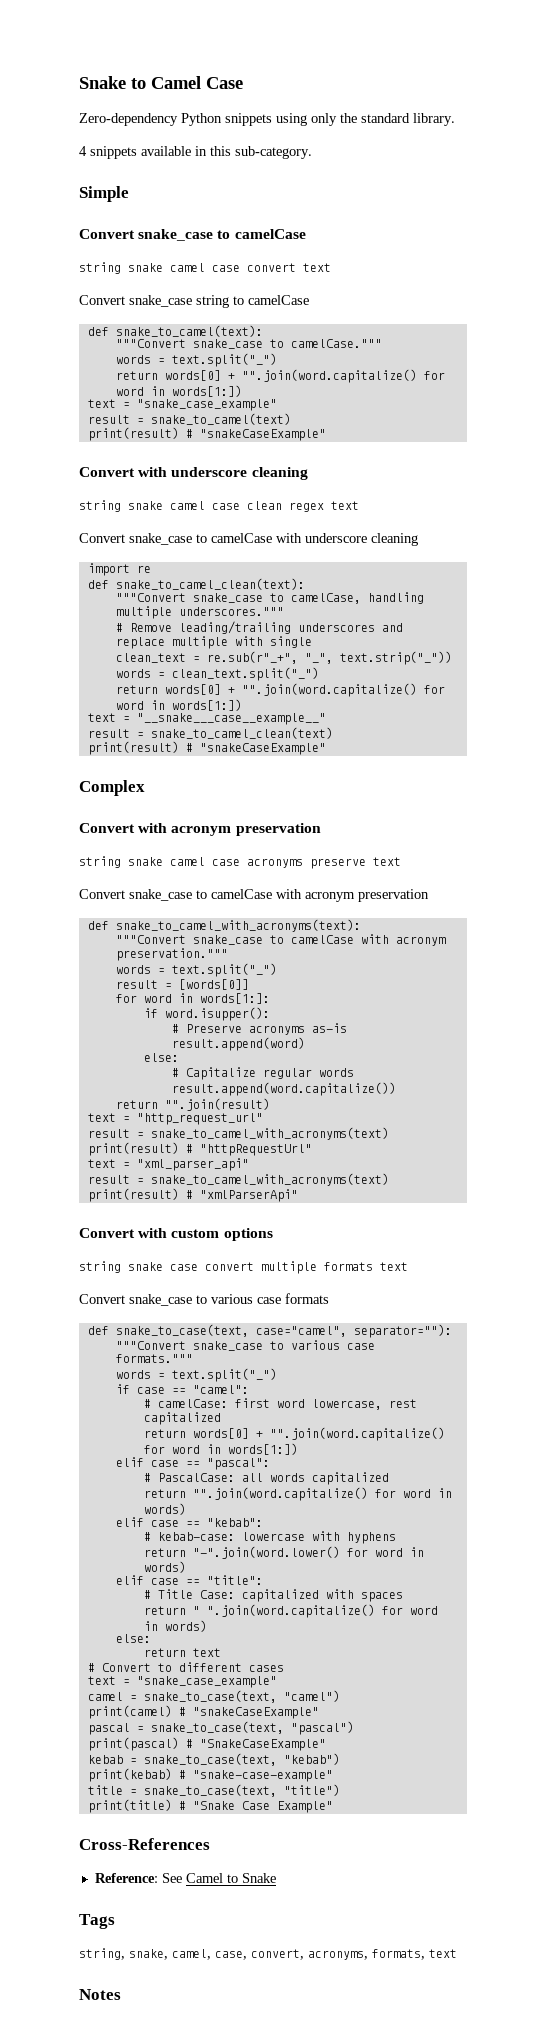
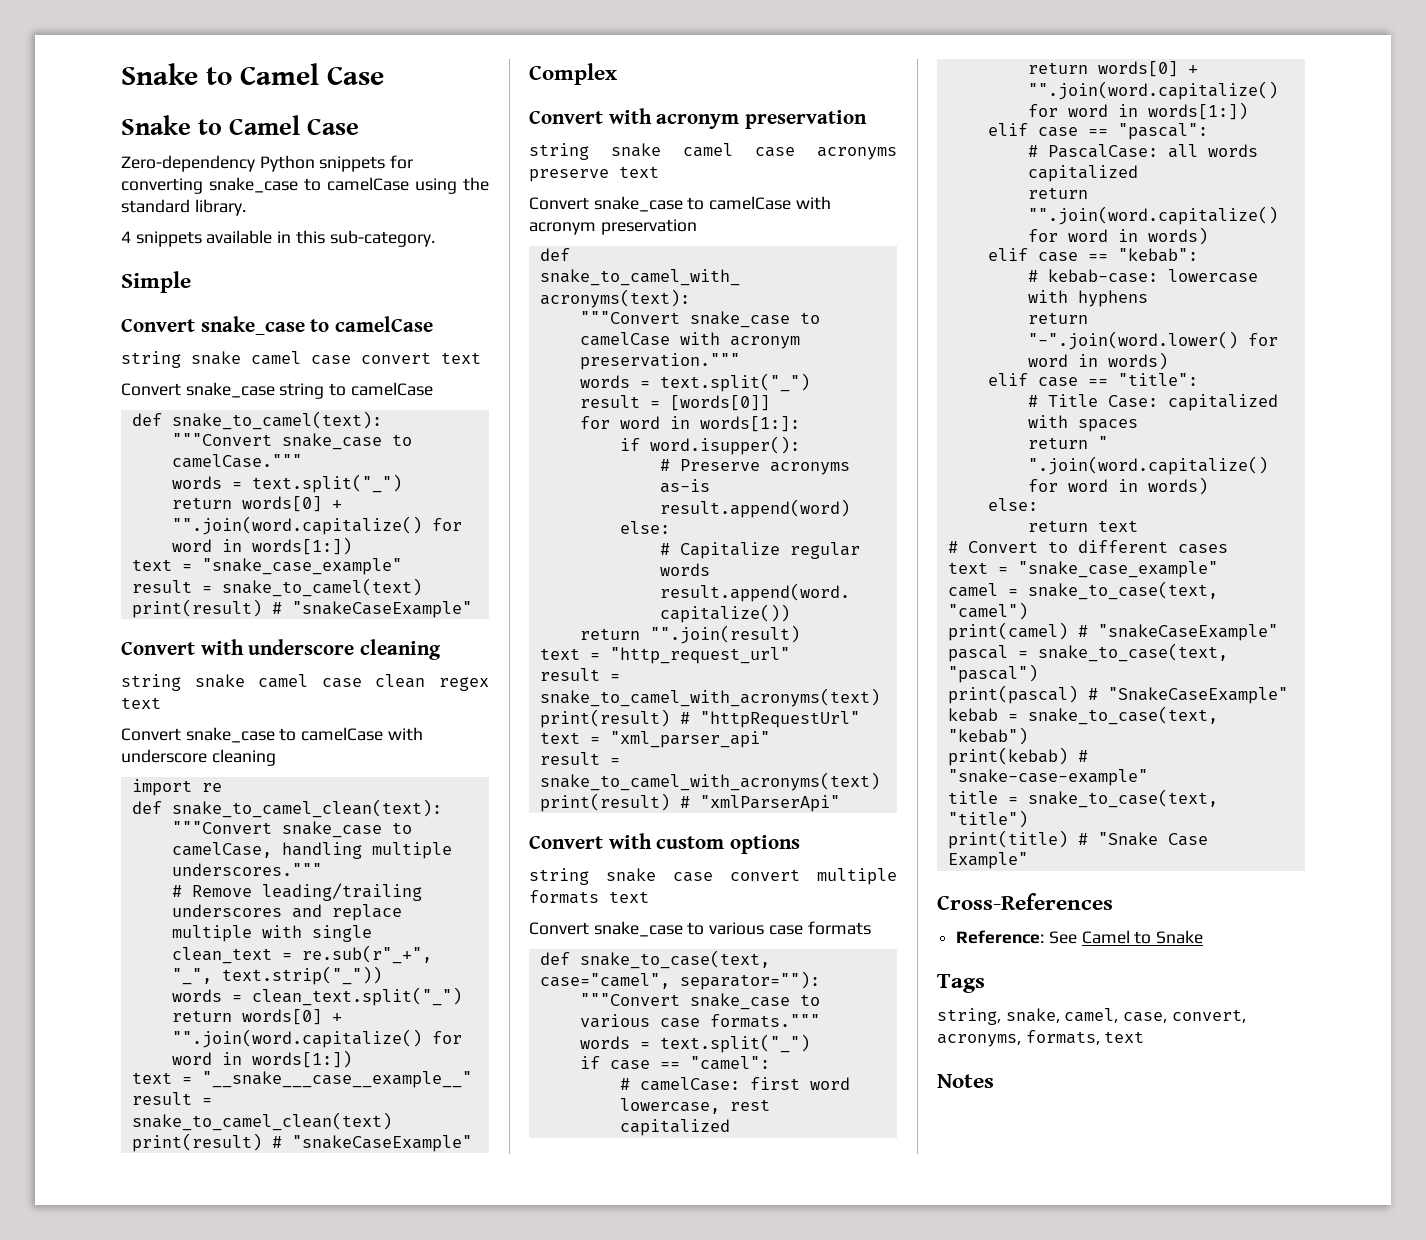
[79,76,243,89] Snake to Camel Case -> [121,63,384,85] [121,115,360,135] Snake to Camel Case // Snake to Camel Case
[276,113,337,126] using only -> [390,155,414,169] [121,177,457,194] for converting snake_case to camelCase using

